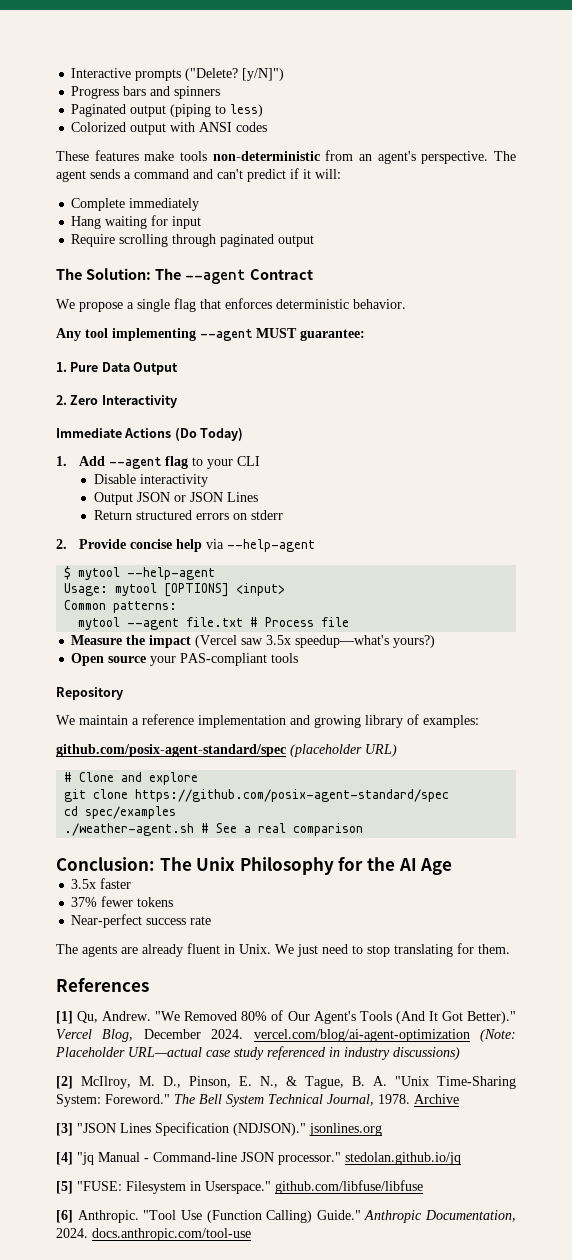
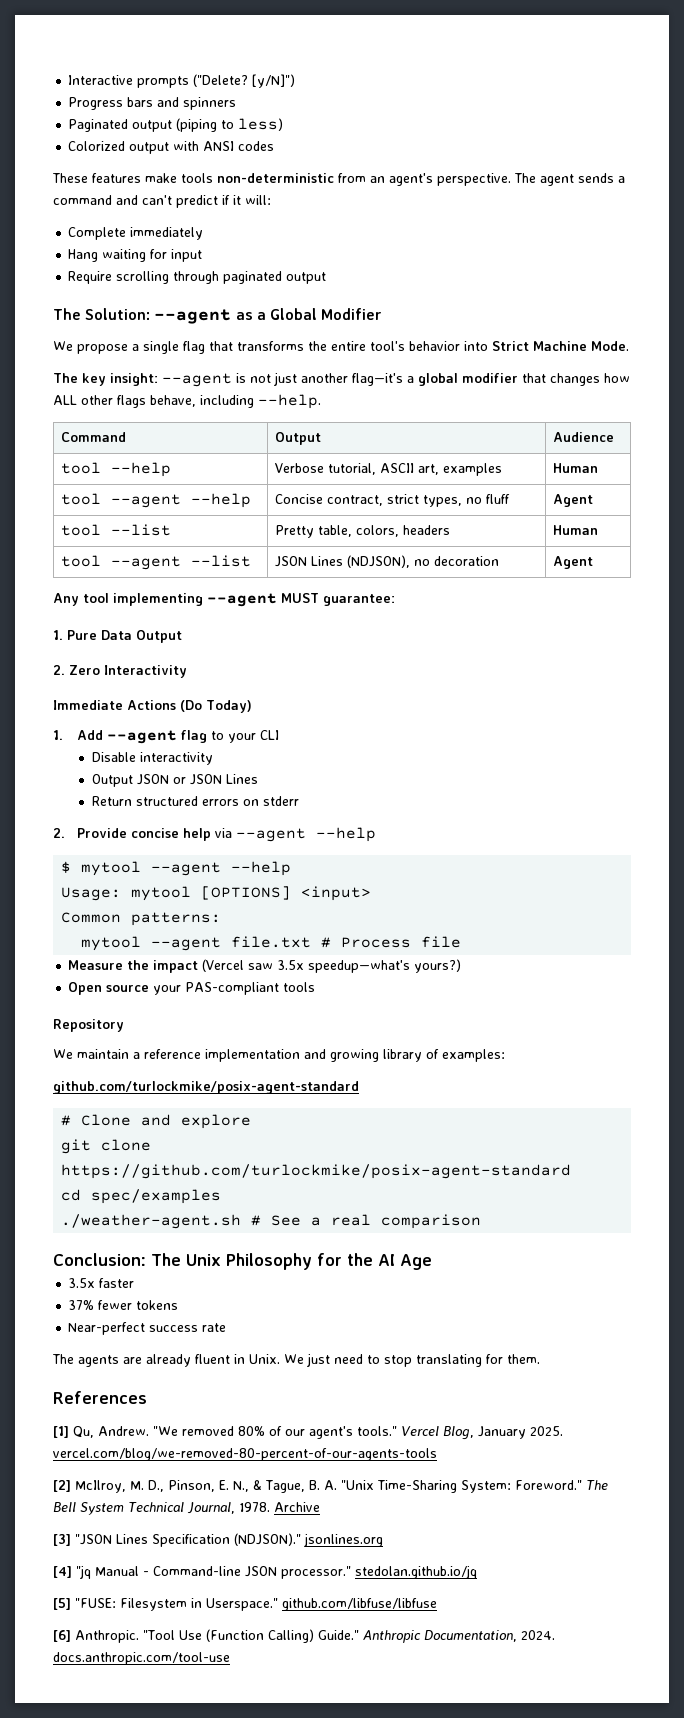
[154,268,313,284] The --agent Contract -> [154,308,383,324] --agent as a Global Modifier
[225,298,406,309] enforces deterministic behavior. -> [237,341,629,351] [53,372,630,387] [53,394,321,409] [60,432,126,442] [274,432,321,445] [552,432,614,442] [60,462,171,477] [274,463,502,476] [552,463,598,473] [60,493,251,508] [274,494,510,507] [552,494,593,507] [60,524,171,536] [274,525,450,538] [552,525,598,535] [60,555,251,570] [274,555,499,568] [552,556,593,569] transforms the entire tool's behavior into Strict Machine Mode. // The key insight: --agent is not just another flag—it's a global modifier that changes how ALL other flags behave, including --help. // Command | Output | Audience // tool --help | Verbose tutorial, ASCII art, examples | Human // tool --agent --help | Concise contract, strict types, no fluff | Agent // tool --list | Pretty table, colors, headers | Human // tool --agent --list | JSON Lines (NDJSON), no decoration | Agent
[226,539,315,552] --help-agent -> [235,827,376,842] --agent --help
[127,567,216,580] --help-agent -> [151,861,292,876] --agent --help
[56,744,397,757] github.com/posix-agent-standard/spec (placeholder URL) -> [53,1081,359,1094] github.com/turlockmike/posix-agent-standard
[135,789,450,802] https://github.com/posix-agent-standard/spec -> [61,1164,572,1179] https://github.com/turlockmike/posix-agent-standard
[184,1011,238,1021] Removed -> [182,1426,234,1436] removed
[287,1011,516,1024] [56,1029,516,1042] [55,1046,460,1060] Our Agent's Tools (And It Got Better)." Vercel Blog, December 2024. vercel.com/blog/ai-agent-optimization (Note: Placeholder URL—actual case study referenced in industry discussions) -> [285,1426,563,1440] [53,1448,437,1461] our agent's tools." Vercel Blog, January 2025. vercel.com/blog/we-removed-80-percent-of-our-agents-tools

